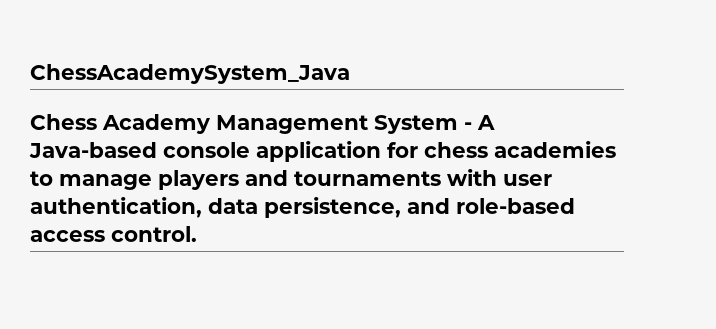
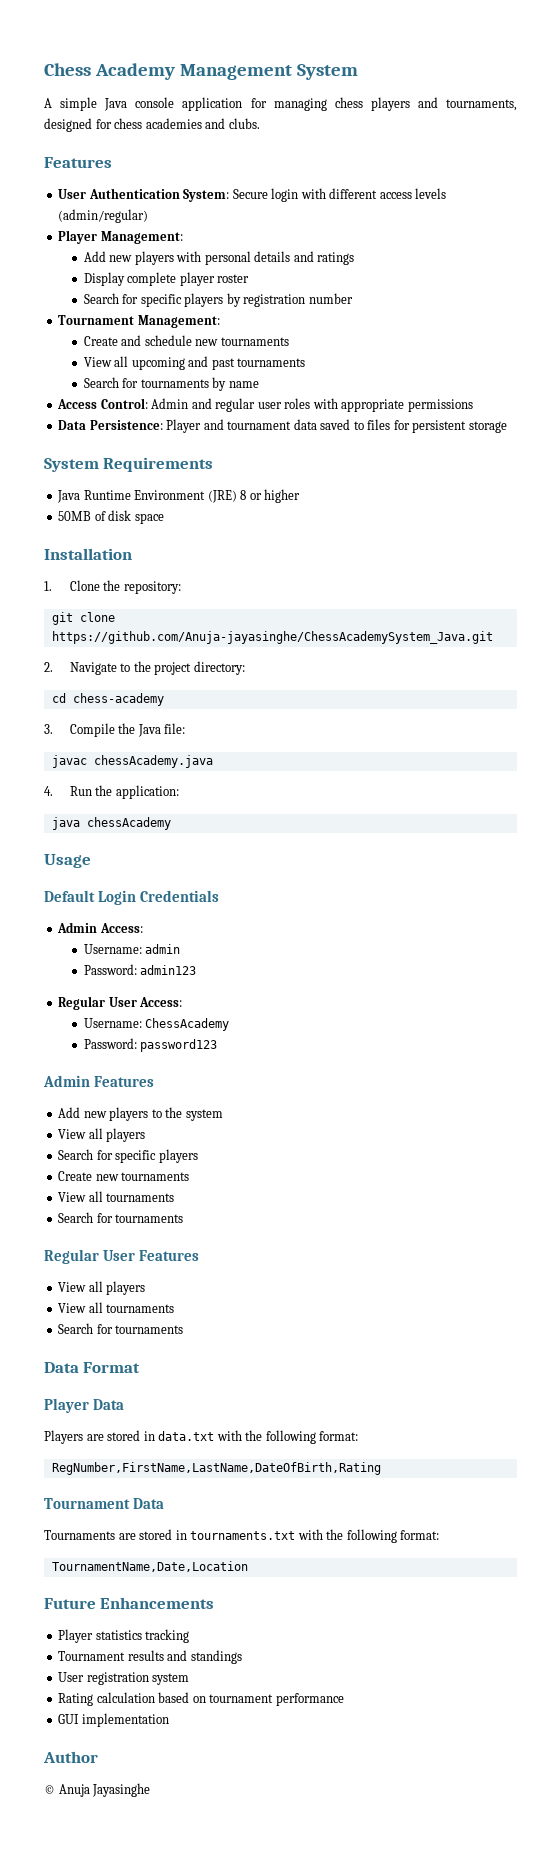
[30,64,350,84] ChessAcademySystem_Java // -> (44, 69) none
[464,115,495,130] [29,141,616,162] [30,169,552,190] [30,197,575,218] [30,226,197,242] - A Java-based console application for chess academies to manage players and tournaments with user authentication, data persistence, and role-based access control. -> [44,97,517,111] [44,118,260,132] [44,157,112,168] [58,188,447,202] [58,209,149,223] [58,230,183,244] [83,251,355,265] [83,272,250,286] [83,293,353,307] [58,315,220,328] [83,335,289,346] [83,356,306,370] [83,377,259,391] [57,398,473,412] [58,419,507,433] [44,457,214,472] [57,489,301,503] [58,510,164,524] [44,548,132,560] [44,580,181,594] [51,612,115,625] [51,631,493,644] [44,661,245,675] [51,693,164,706] [44,723,186,737] [51,755,213,768] [44,785,179,799] [51,817,171,830] [44,854,91,868] [44,890,219,905] [57,922,143,933] [83,944,181,954] [83,964,197,975] [58,996,183,1010] [83,1018,230,1031] [83,1038,218,1052] [43,1075,154,1087] [58,1107,223,1121] [58,1128,146,1142] [58,1149,198,1163] [58,1171,190,1181] [58,1191,175,1202] [58,1212,184,1223] [44,1249,199,1264] [58,1281,146,1295] [58,1302,175,1313] [58,1323,184,1334] [44,1362,141,1373] [44,1398,124,1413] [44,1430,359,1444] [51,1462,381,1475] [44,1498,164,1509] [44,1529,440,1543] [51,1561,248,1572] [44,1597,215,1609] [58,1629,190,1643] [58,1650,242,1664] [58,1672,190,1685] [58,1692,344,1706] [58,1713,169,1727] [43,1751,98,1763] [44,1783,151,1797] // A simple Java console application for managing chess players and tournaments, designed for chess academies and clubs. // Features // User Authentication System: Secure login with different access levels (admin/regular) // Player Management: // Add new players with personal details and ratings // Display complete player roster // Search for specific players by registration number // Tournament Management: // Create and schedule new tournaments // View all upcoming and past tournaments // Search for tournaments by name // Access Control: Admin and regular user roles with appropriate permissions // Data Persistence: Player and tournament data saved to files for persistent storage // System Requirements // Java Runtime Environment (JRE) 8 or higher // 50MB of disk space // Installation // 1. Clone the repository: // git clone https://github.com/Anuja-jayasinghe/ChessAcademySystem_Java.git // 2. Navigate to the project directory: // cd chess-academy // 3. Compile the Java file: // javac chessAcademy.java // 4. Run the application: // java chessAcademy // Usage // Default Login Credentials // Admin Access: // Username: admin // Password: admin123 // Regular User Access: // Username: ChessAcademy // Password: password123 // Admin Features // Add new players to the system // View all players // Search for specific players // Create new tournaments // View all tournaments // Search for tournaments // Regular User Features // View all players // View all tournaments // Search for tournaments // Data Format // Player Data // Players are stored in data.txt with the following format: // RegNumber,FirstName,LastName,DateOfBirth,Rating // Tournament Data // Tournaments are stored in tournaments.txt with the following format: // TournamentName,Date,Location // Future Enhancements // Player statistics tracking // Tournament results and standings // User registration system // Rating calculation based on tournament performance // GUI implementation // Author // © Anuja Jayasinghe

